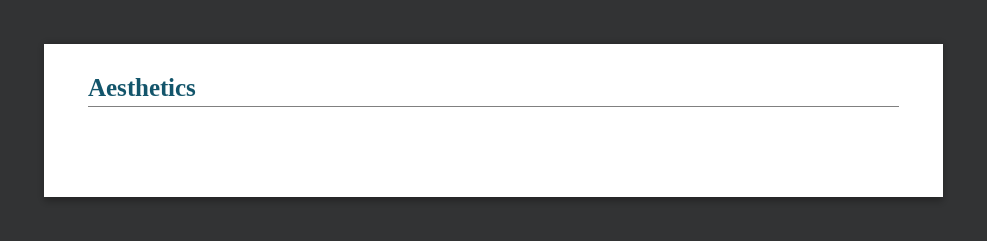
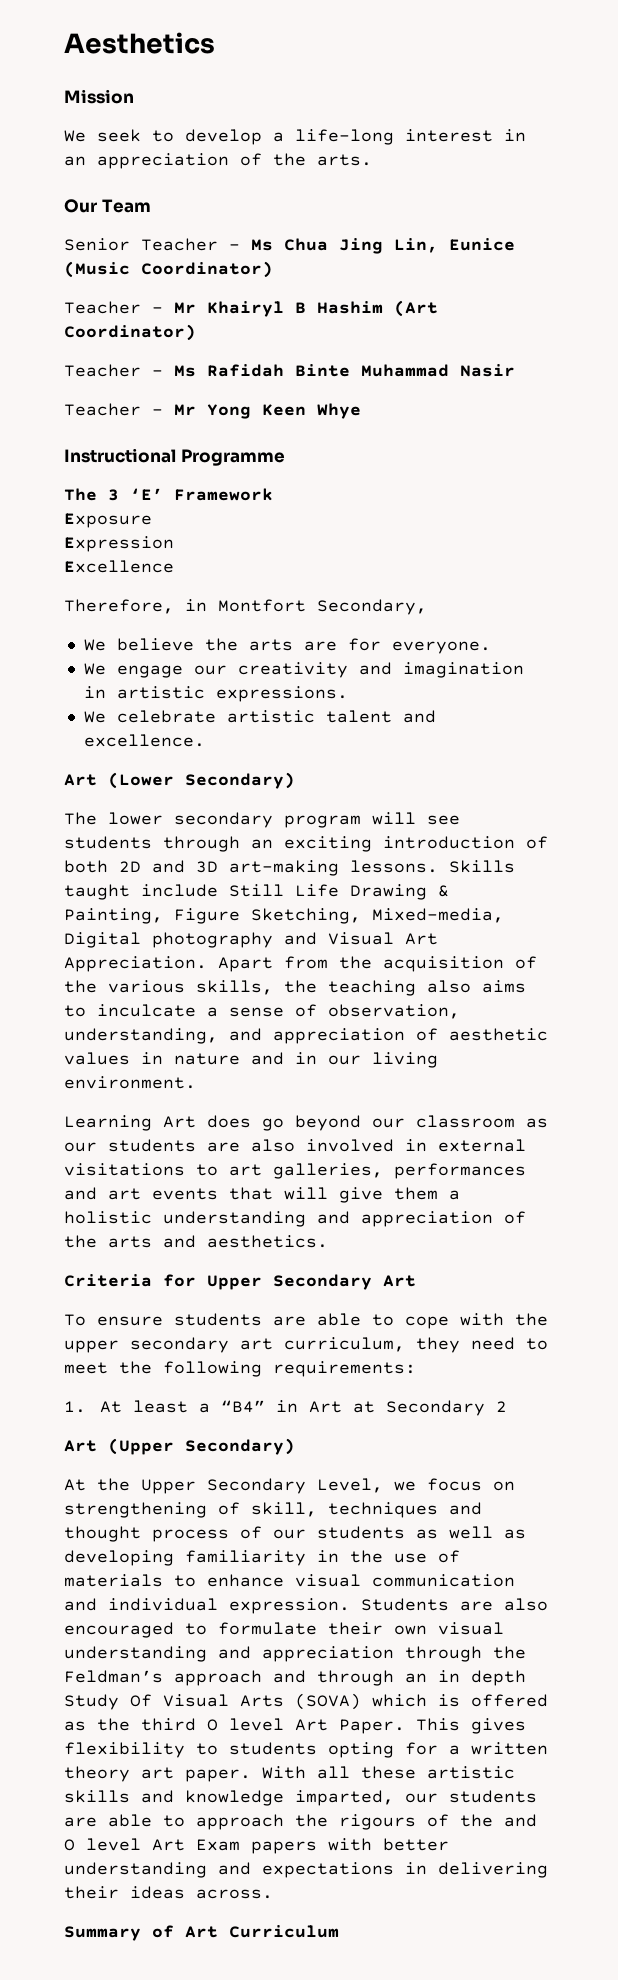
(196, 87) none -> [64,89,134,104] [64,129,526,145] [64,153,372,169] [64,199,151,213] [64,238,515,254] [64,261,273,278] [64,300,438,317] [64,324,196,341] [64,364,515,377] [64,403,361,419] [64,448,285,466] [64,488,273,501] [64,513,152,528] [64,536,174,552] [64,560,174,573] [64,599,427,615] [83,638,491,654] [83,662,524,678] [83,686,348,702] [83,710,436,723] [83,734,205,747] [64,772,295,789] [64,812,460,828] [64,836,548,852] [64,860,515,876] [64,884,449,900] [64,908,504,924] [64,932,438,948] [64,956,537,972] [64,980,526,996] [64,1004,460,1019] [64,1028,548,1044] [64,1052,438,1068] [64,1076,196,1089] [64,1115,548,1131] [64,1139,526,1152] [64,1163,526,1179] [64,1187,460,1203] [64,1211,526,1227] [64,1235,328,1248] [64,1274,416,1290] [64,1313,548,1329] [64,1337,548,1353] [64,1361,416,1377] [64,1400,507,1416] [64,1438,295,1455] [64,1478,515,1494] [64,1502,482,1518] [64,1526,526,1542] [64,1550,460,1566] [64,1574,515,1587] [64,1598,548,1614] [64,1622,504,1638] [64,1646,526,1662] [64,1670,526,1686] [64,1693,548,1710] [64,1718,526,1734] [64,1742,548,1758] [64,1766,515,1782] [64,1790,537,1806] [64,1814,537,1830] [64,1838,449,1854] [64,1862,548,1878] [64,1886,273,1899] [64,1925,339,1941] // Mission // We seek to develop a life-long interest in an appreciation of the arts. // Our Team // Senior Teacher - Ms Chua Jing Lin, Eunice (Music Coordinator) // Teacher - Mr Khairyl B Hashim (Art Coordinator) // Teacher - Ms Rafidah Binte Muhammad Nasir // Teacher - Mr Yong Keen Whye // Instructional Programme // The 3 ‘E’ Framework // Exposure // Expression // Excellence // Therefore, in Montfort Secondary, // We believe the arts are for everyone. // We engage our creativity and imagination in artistic expressions. // We celebrate artistic talent and excellence. // Art (Lower Secondary) // The lower secondary program will see students through an exciting introduction of both 2D and 3D art-making lessons. Skills taught include Still Life Drawing & Painting, Figure Sketching, Mixed-media, Digital photography and Visual Art Appreciation. Apart from the acquisition of the various skills, the teaching also aims to inculcate a sense of observation, understanding, and appreciation of aesthetic values in nature and in our living environment. // Learning Art does go beyond our classroom as our students are also involved in external visitations to art galleries, performances and art events that will give them a holistic understanding and appreciation of the arts and aesthetics. // Criteria for Upper Secondary Art // To ensure students are able to cope with the upper secondary art curriculum, they need to meet the following requirements: // 1. At least a “B4” in Art at Secondary 2 // Art (Upper Secondary) // At the Upper Secondary Level, we focus on strengthening of skill, techniques and thought process of our students as well as developing familiarity in the use of materials to enhance visual communication and individual expression. Students are also encouraged to formulate their own visual understanding and appreciation through the Feldman’s approach and through an in depth Study Of Visual Arts (SOVA) which is offered as the third O level Art Paper. This gives flexibility to students opting for a written theory art paper. With all these artistic skills and knowledge imparted, our students are able to approach the rigours of the and O level Art Exam papers with better understanding and expectations in delivering their ideas across. // Summary of Art Curriculum

